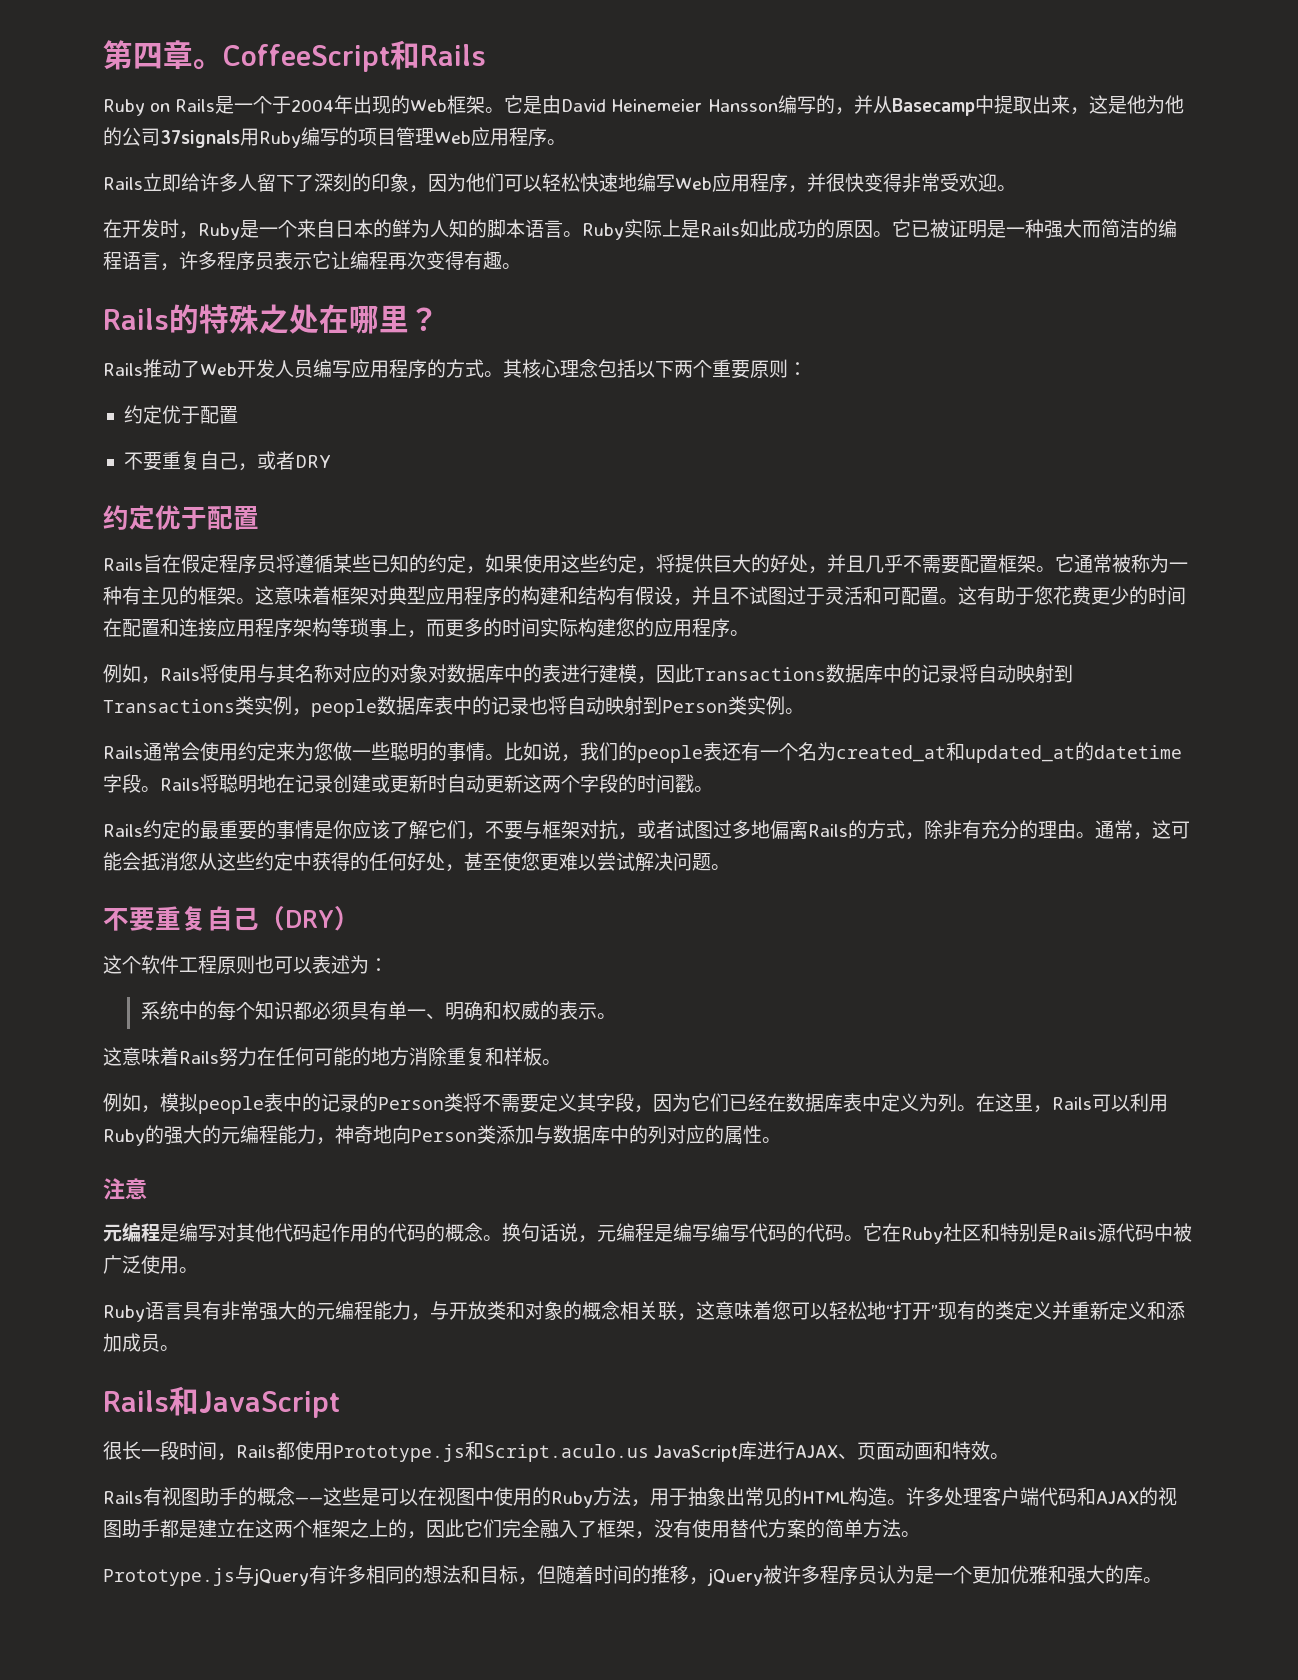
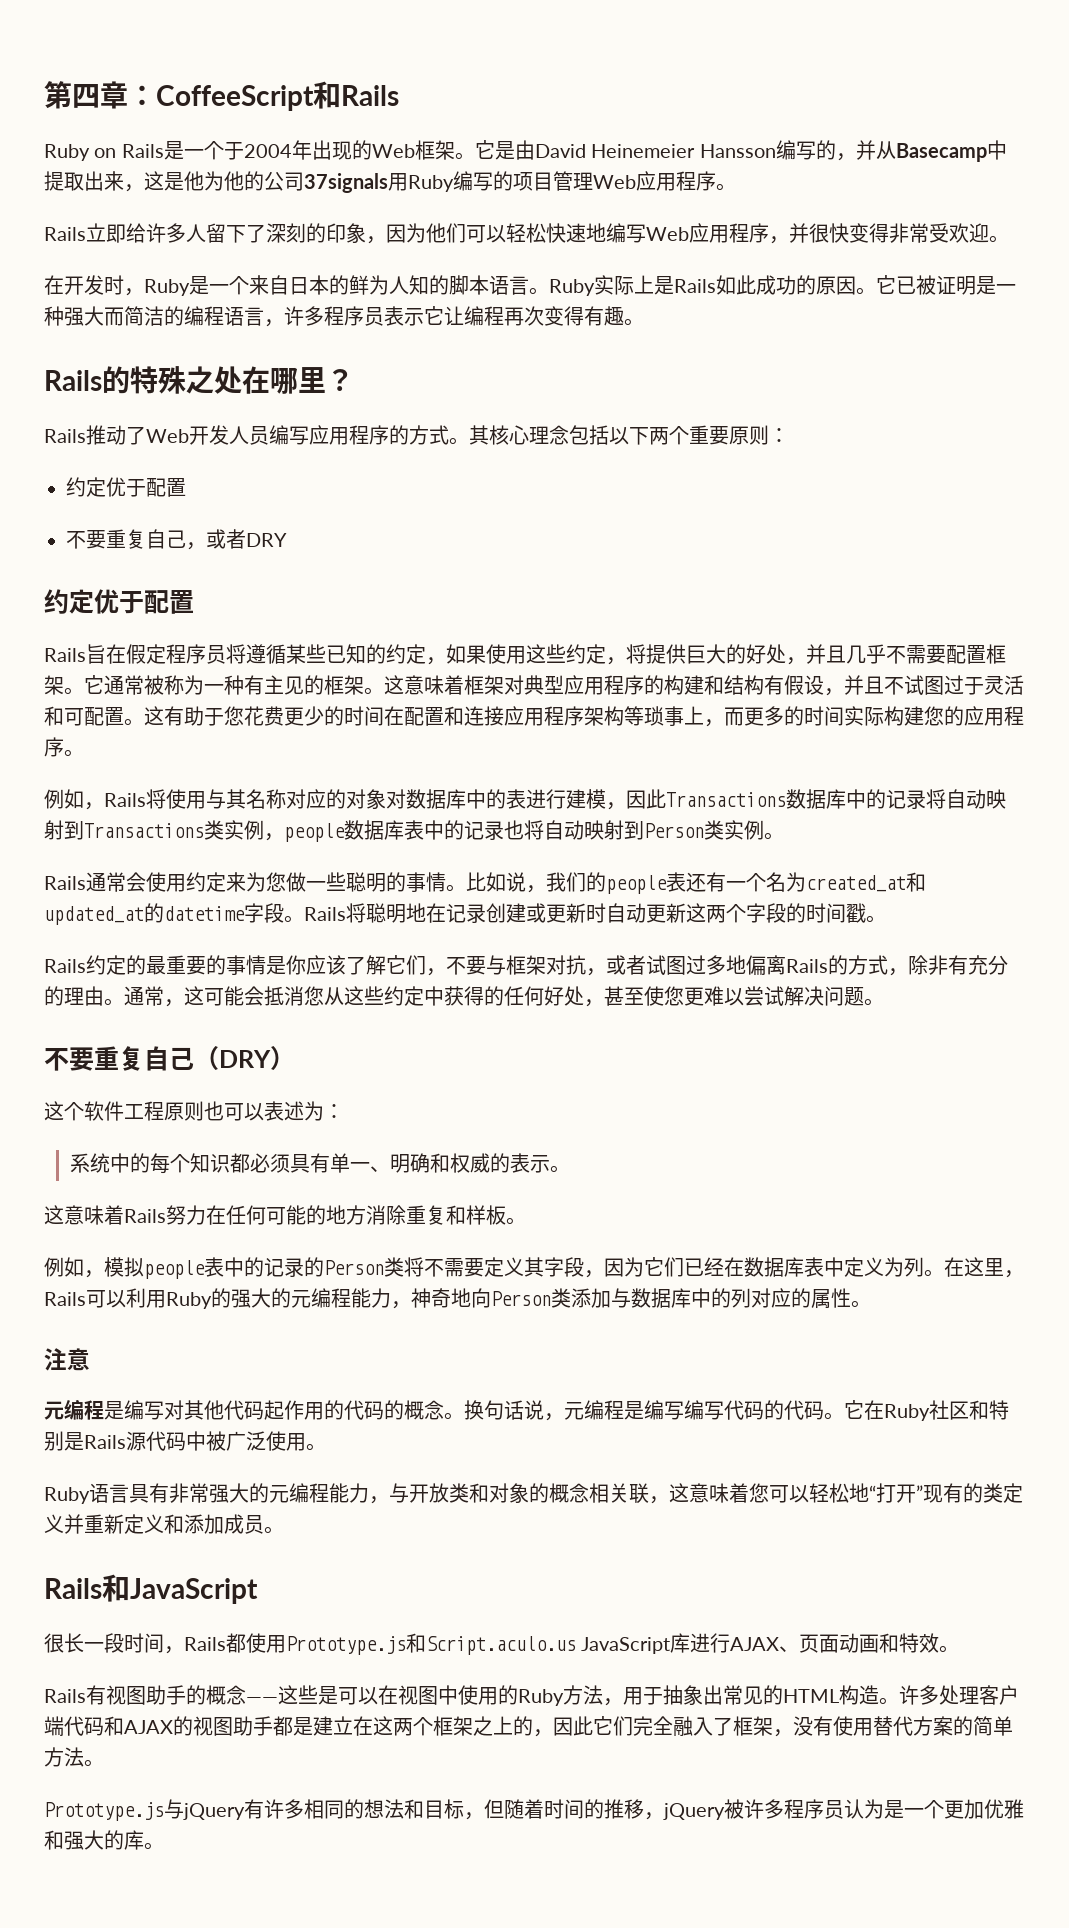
[193,59,223,70] 。 -> [128,85,156,106] ：

